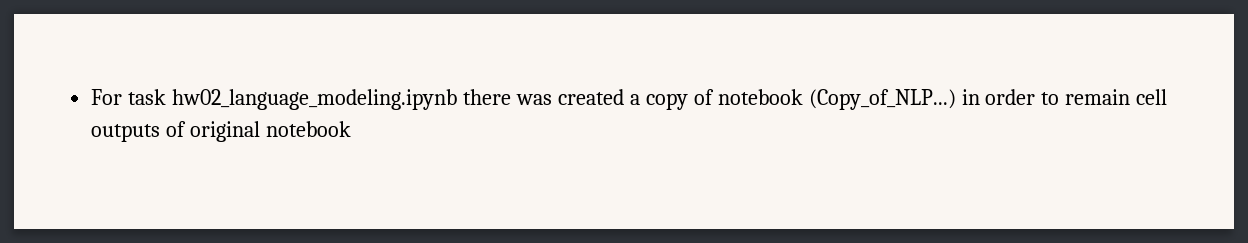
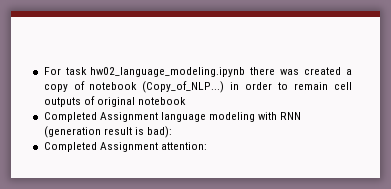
(352, 129) none -> [43,112,302,122] [43,126,172,138] [43,142,207,152] // Completed Assignment language modeling with RNN (generation result is bad): // Completed Assignment attention:

